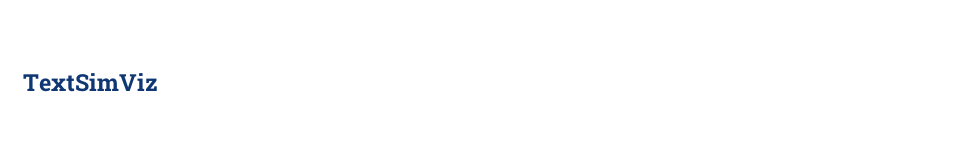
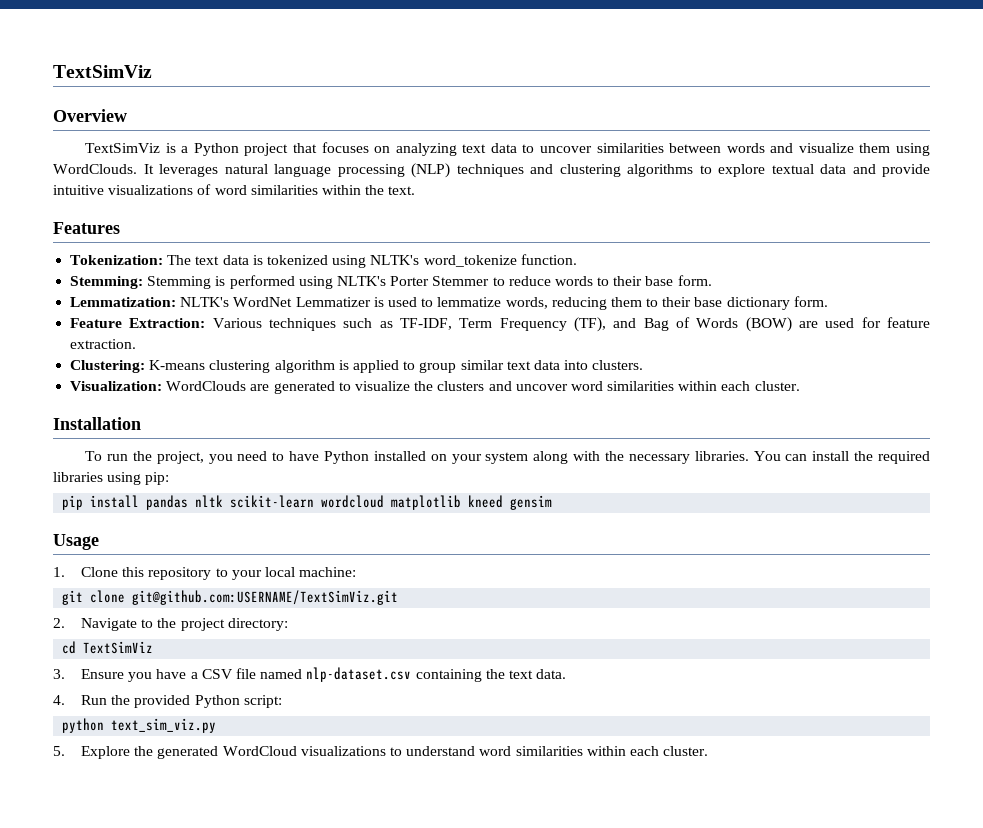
[23,73,158,92] TextSimViz -> [53,65,152,78] [53,109,127,122] [85,142,930,156] [53,163,930,178] [53,184,416,195] [53,222,120,234] [70,254,577,268] [70,275,712,289] [70,296,828,310] [70,317,930,332] [70,339,137,349] [70,360,644,373] [70,381,800,394] [53,417,141,430] [85,451,931,464] [53,472,170,485] [62,495,553,510] [53,534,99,550] [53,567,357,580] [62,590,399,605] [53,618,288,631] [62,641,154,654] [53,667,567,682] [53,695,282,708] [62,718,217,733] [53,746,709,759] TextSimViz // Overview // TextSimViz is a Python project that focuses on analyzing text data to uncover similarities between words and visualize them using WordClouds. It leverages natural language processing (NLP) techniques and clustering algorithms to explore textual data and provide intuitive visualizations of word similarities within the text. // Features // Tokenization: The text data is tokenized using NLTK's word_tokenize function. // Stemming: Stemming is performed using NLTK's Porter Stemmer to reduce words to their base form. // Lemmatization: NLTK's WordNet Lemmatizer is used to lemmatize words, reducing them to their base dictionary form. // Feature Extraction: Various techniques such as TF-IDF, Term Frequency (TF), and Bag of Words (BOW) are used for feature extraction. // Clustering: K-means clustering algorithm is applied to group similar text data into clusters. // Visualization: WordClouds are generated to visualize the clusters and uncover word similarities within each cluster. // Installation // To run the project, you need to have Python installed on your system along with the necessary libraries. You can install the required libraries using pip: // pip install pandas nltk scikit-learn wordcloud matplotlib kneed gensim // Usage // 1. Clone this repository to your local machine: // git clone git@github.com:USERNAME/TextSimViz.git // 2. Navigate to the project directory: // cd TextSimViz // 3. Ensure you have a CSV file named nlp-dataset.csv containing the text data. // 4. Run the provided Python script: // python text_sim_viz.py // 5. Explore the generated WordCloud visualizations to understand word similarities within each cluster.

